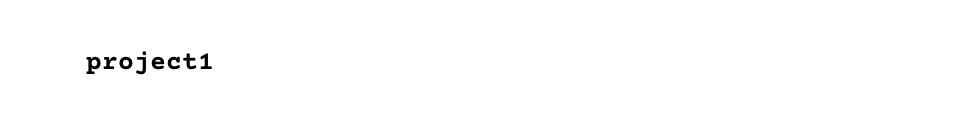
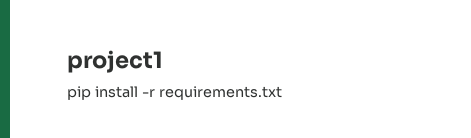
(214, 63) none -> [67,86,282,100] // pip install -r requirements.txt

